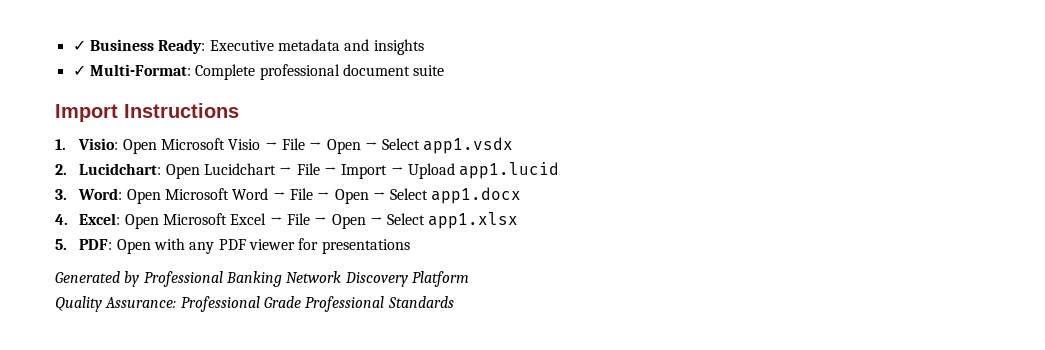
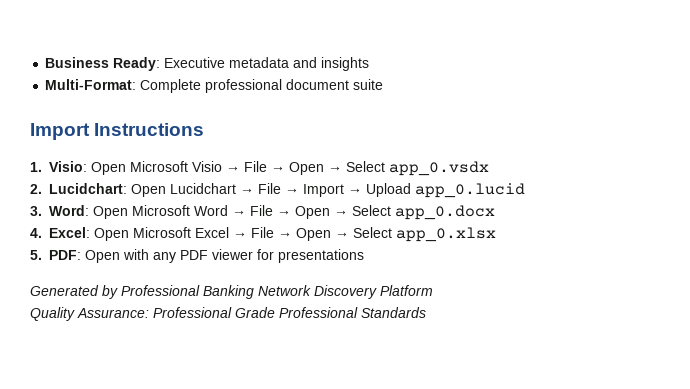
[72,40,86,51] ✓ -> (45, 62) none
[72,65,86,76] ✓ -> (370, 64) none
[423,137,514,154] app1.vsdx -> [389,161,489,176] app_0.vsdx
[459,162,560,179] app1.lucid -> [415,183,525,198] app_0.lucid
[431,187,522,204] app1.docx -> [395,205,495,220] app_0.docx
[428,212,519,229] app1.xlsx -> [396,227,496,242] app_0.xlsx

